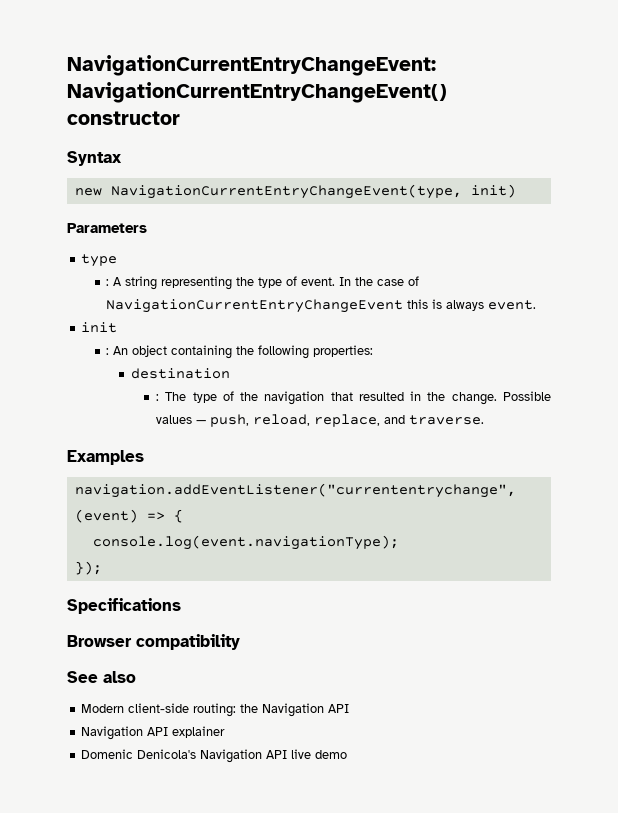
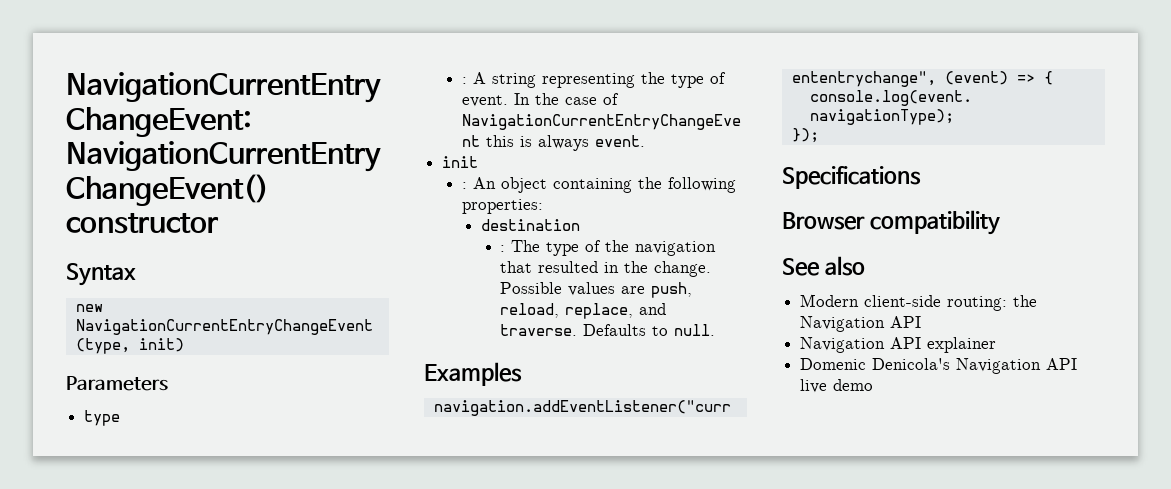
[196,420,207,424] — -> [621,286,646,294] are
(485, 420) none -> [583,324,716,336] Defaults to null.

